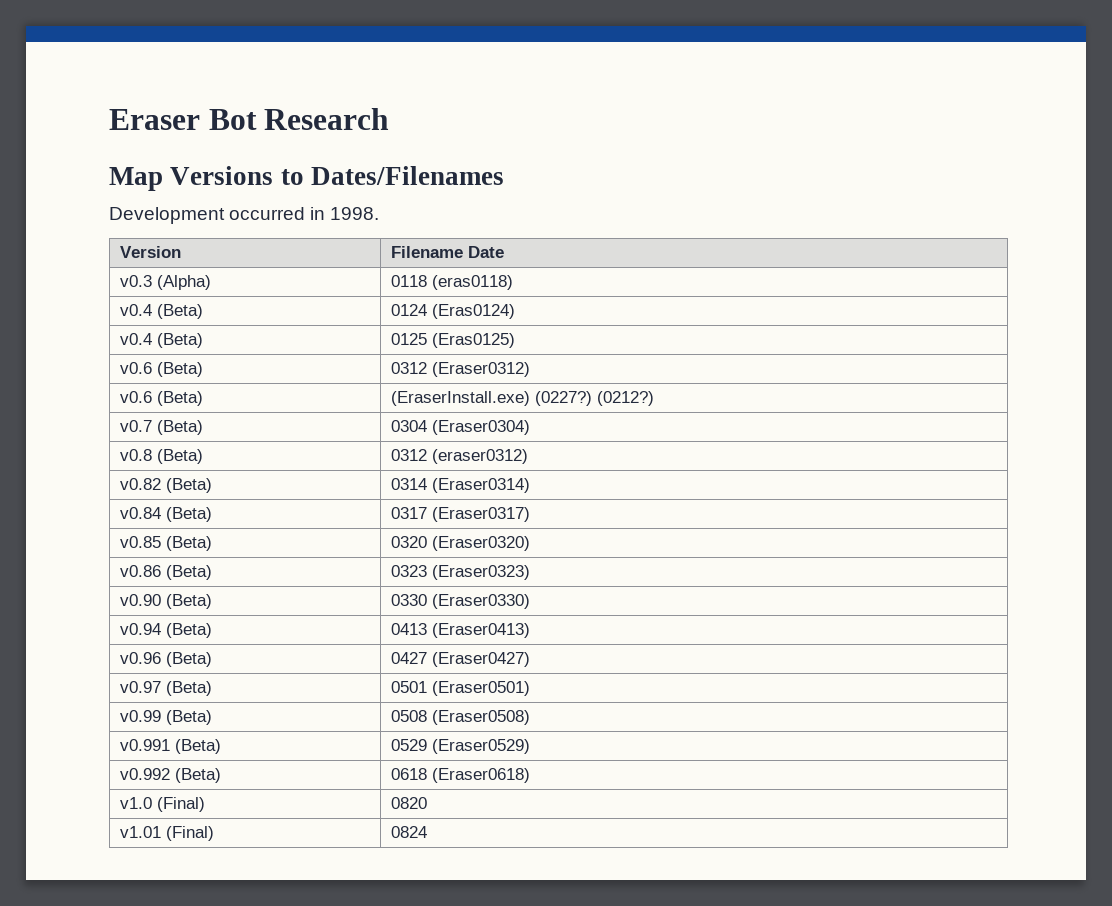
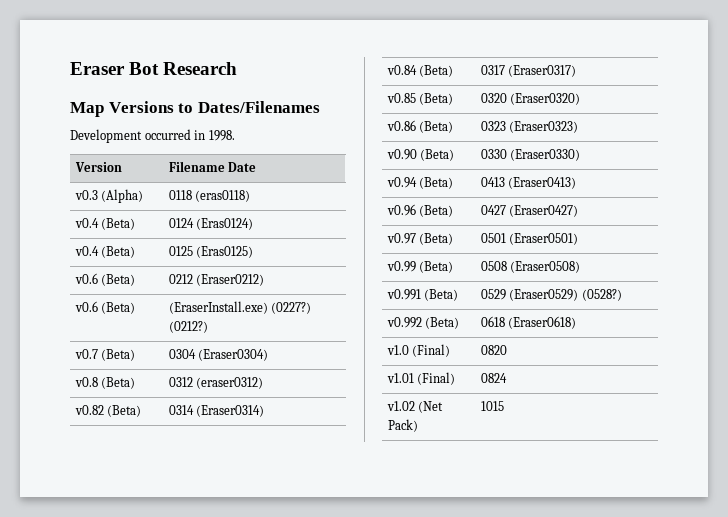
[390,362,530,377] 0312 (Eraser0312) -> [168,274,265,286] 0212 (Eraser0212)
(530, 746) none -> [581,289,622,301] (0528?)
(427, 832) none -> [386,401,444,413] [387,419,418,432] [480,401,504,411] // v1.02 (Net Pack) | 1015

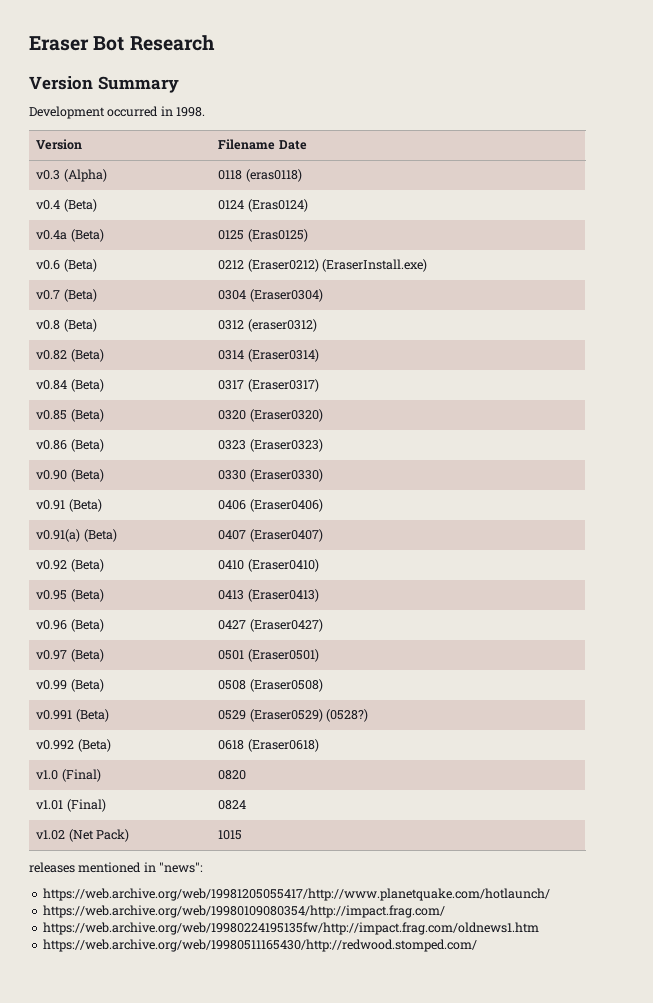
[70,101,320,117] Map Versions to Dates/Filenames -> [29,76,179,93] Version Summary
[74,246,99,256] v0.4 -> [36,230,68,240] v0.4a
[74,301,136,314] // v0.6 (Beta) | -> (319, 265) none
[271,302,312,314] [168,321,208,333] (0227?) (0212?) -> (428, 265) none
[386,177,417,188] v0.94 -> [36,499,102,512] [218,499,323,512] [36,529,117,542] [218,529,323,542] [36,559,104,572] [218,559,319,572] [36,590,68,600] v0.91 (Beta) | 0406 (Eraser0406) // v0.91(a) (Beta) | 0407 (Eraser0407) // v0.92 (Beta) | 0410 (Eraser0410) // v0.95
(504, 406) none -> [29,862,204,873] [42,888,550,901] [42,905,445,918] [42,922,539,935] [42,939,477,952] // releases mentioned in "news": // https://web.archive.org/web/19981205055417/http://www.planetquake.com/hotlaunch/ // https://web.archive.org/web/19980109080354/http://impact.frag.com/ // https://web.archive.org/web/19980224195135fw/http://impact.frag.com/oldnews1.htm // https://web.archive.org/web/19980511165430/http://redwood.stomped.com/

